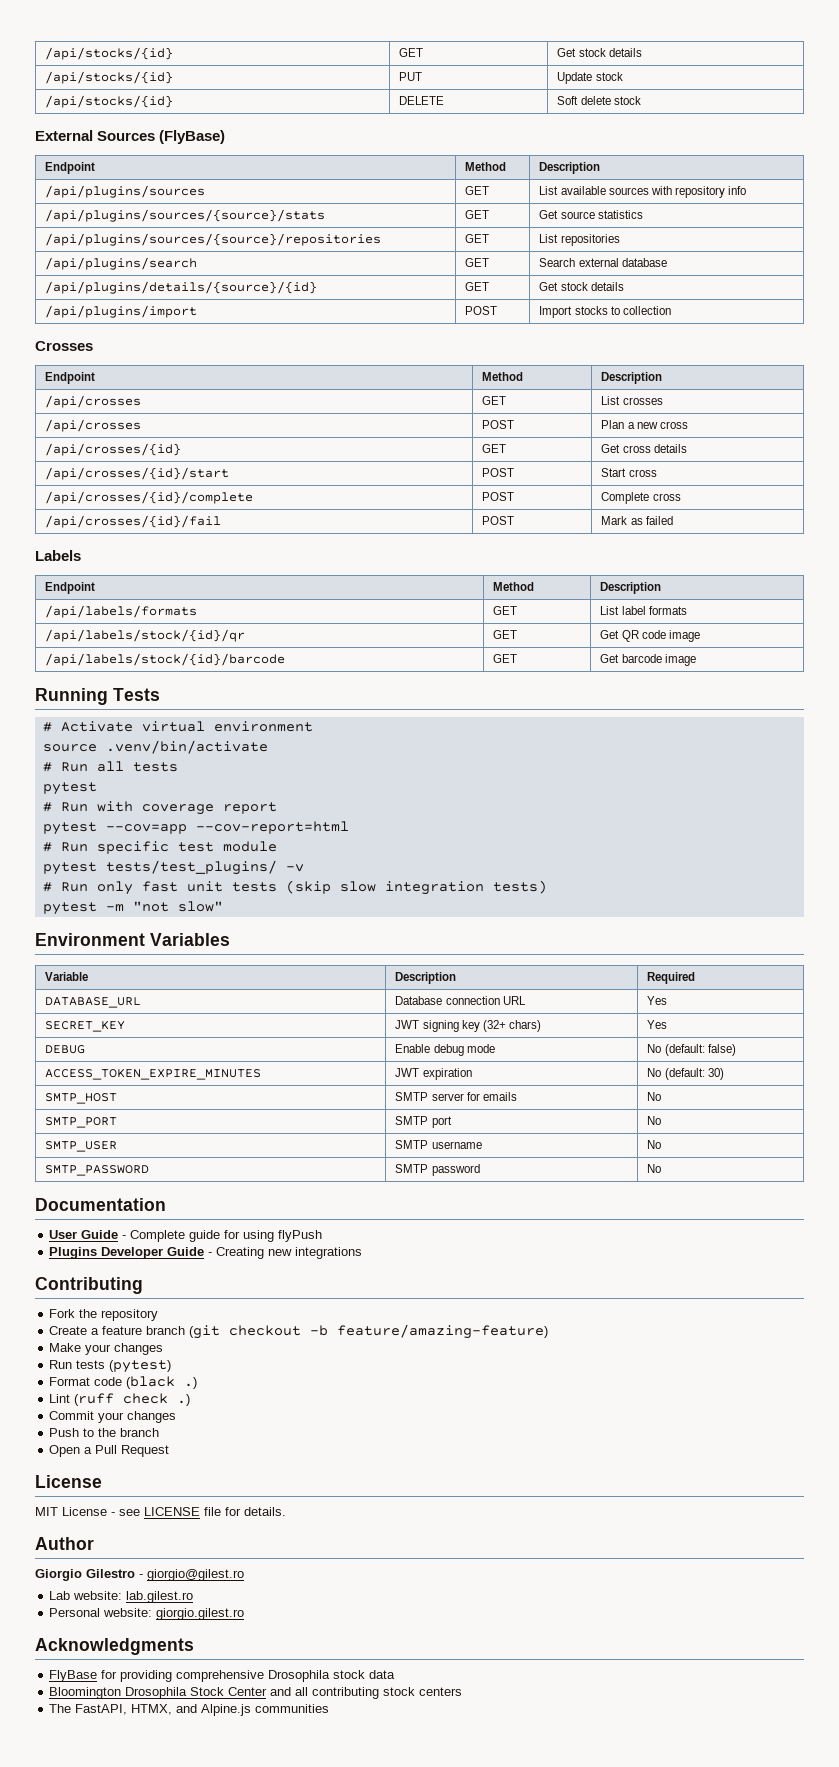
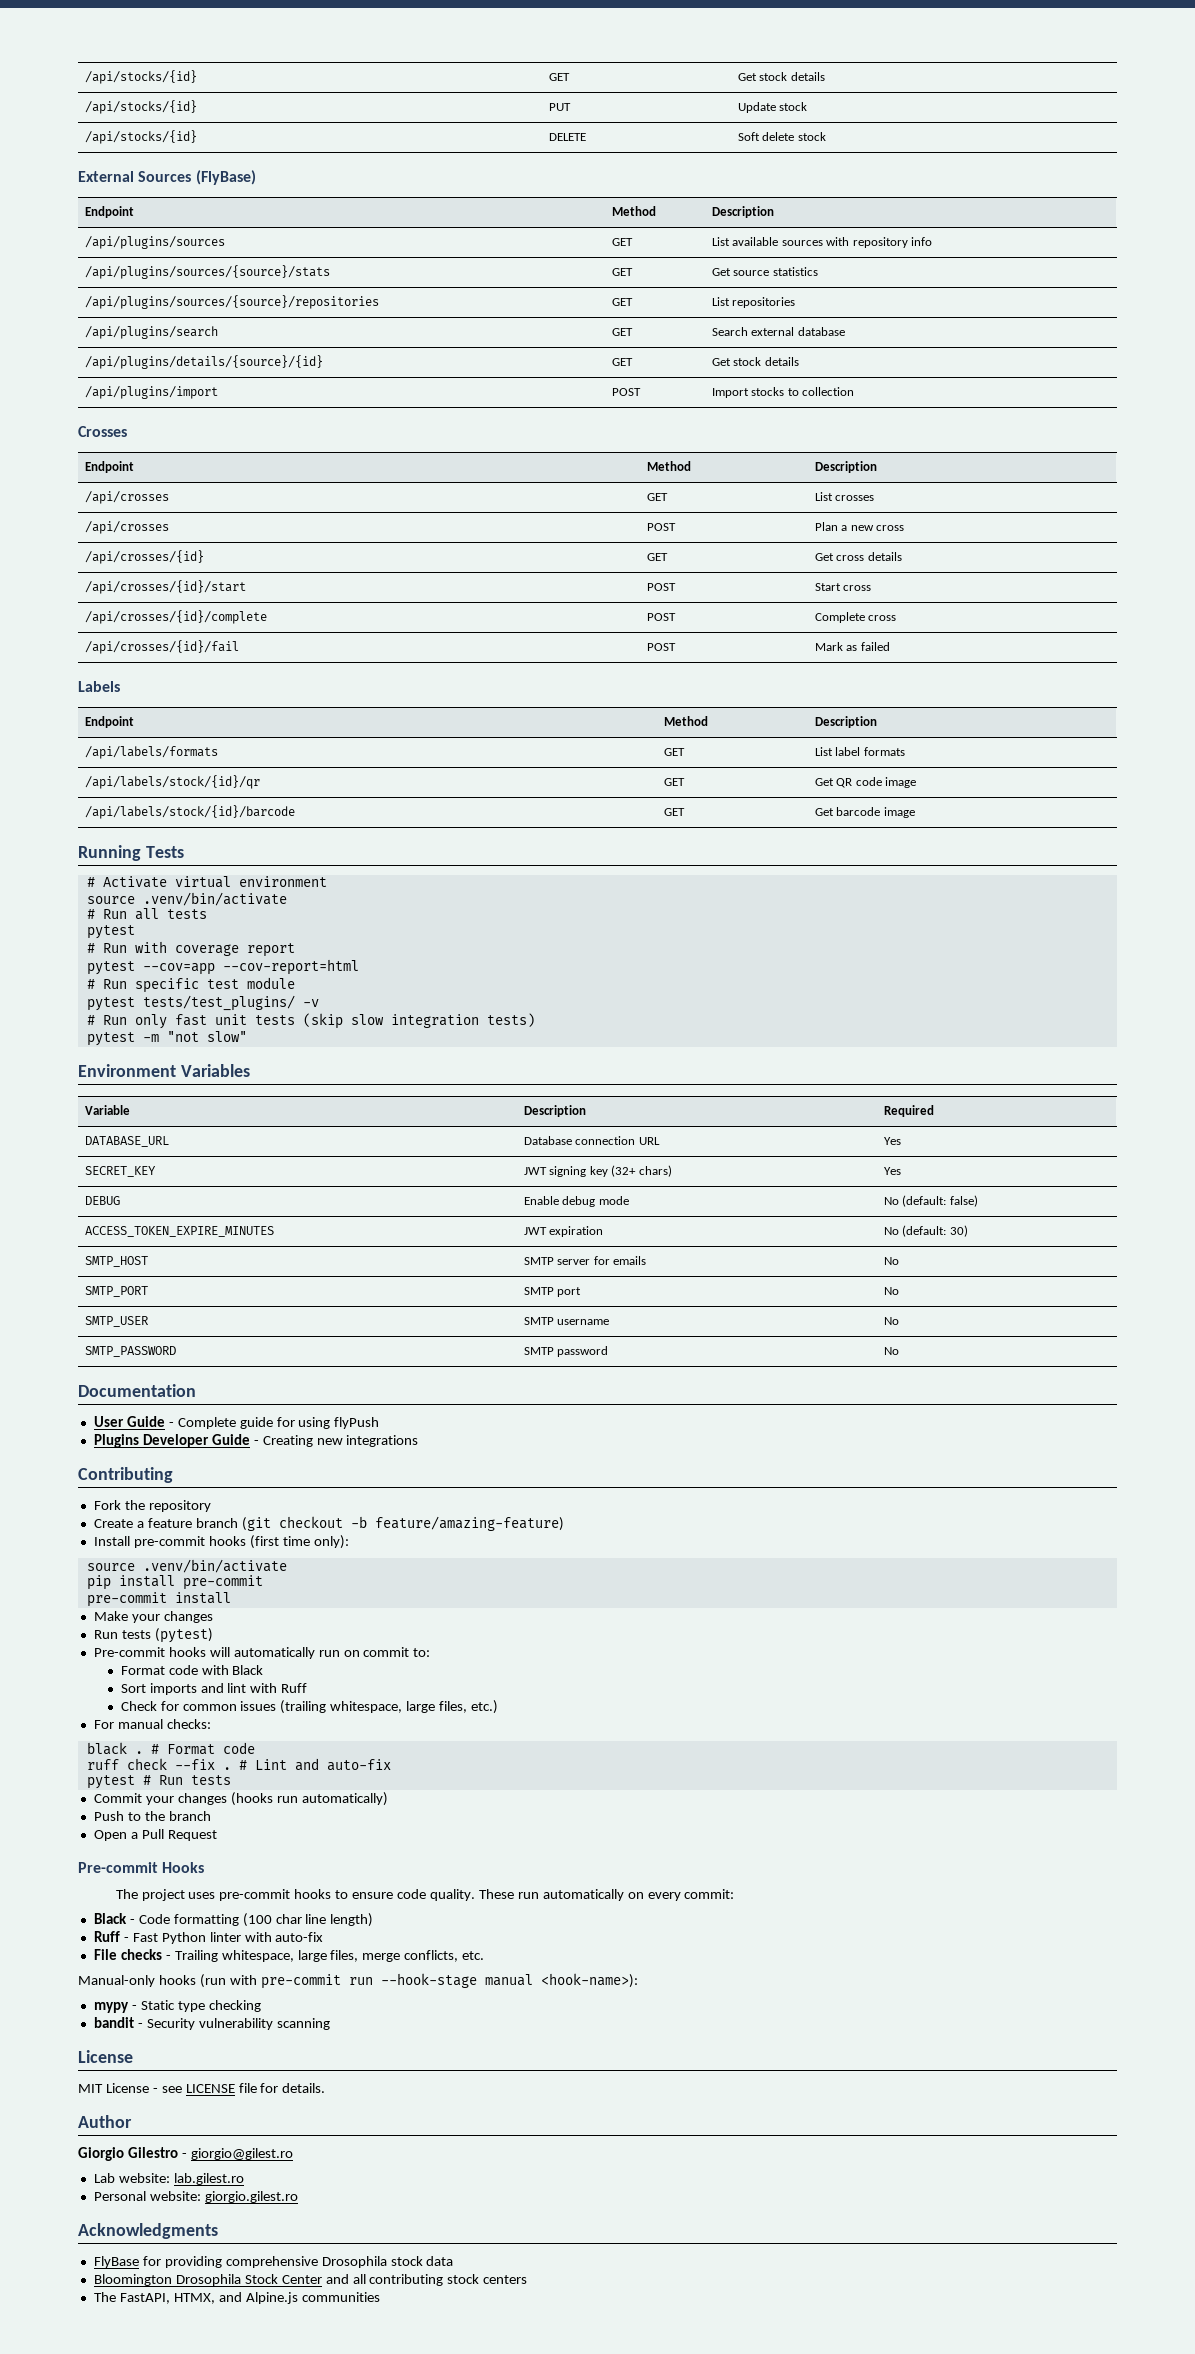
(549, 1331) none -> [93,1535,349,1549] [86,1559,287,1573] [86,1575,263,1590] [86,1592,231,1607] // Install pre-commit hooks (first time only): // source .venv/bin/activate // pip install pre-commit // pre-commit install
[49,1376,198,1389] [49,1393,191,1406] Format code (black .) // Lint (ruff check .) -> [93,1647,431,1659] [120,1665,264,1675] [120,1683,308,1695] [120,1700,499,1714] [93,1719,211,1729] [86,1742,255,1755] [86,1758,391,1771] [86,1775,231,1789] Pre-commit hooks will automatically run on commit to: // Format code with Black // Sort imports and lint with Ruff // Check for common issues (trailing whitespace, large files, etc.) // For manual checks: // black . # Format code // ruff check --fix . # Lint and auto-fix // pytest # Run tests
(177, 1417) none -> [230,1792,388,1806] (hooks run automatically)
(170, 1451) none -> [78,1862,205,1873] [115,1889,735,1901] [93,1913,374,1927] [93,1931,324,1944] [93,1949,485,1962] [78,1973,638,1989] [93,2000,261,2013] [93,2017,330,2030] // Pre-commit Hooks // The project uses pre-commit hooks to ensure code quality. These run automatically on every commit: // Black - Code formatting (100 char line length) // Ruff - Fast Python linter with auto-fix // File checks - Trailing whitespace, large files, merge conflicts, etc. // Manual-only hooks (run with pre-commit run --hook-stage manual <hook-name>): // mypy - Static type checking // bandit - Security vulnerability scanning

